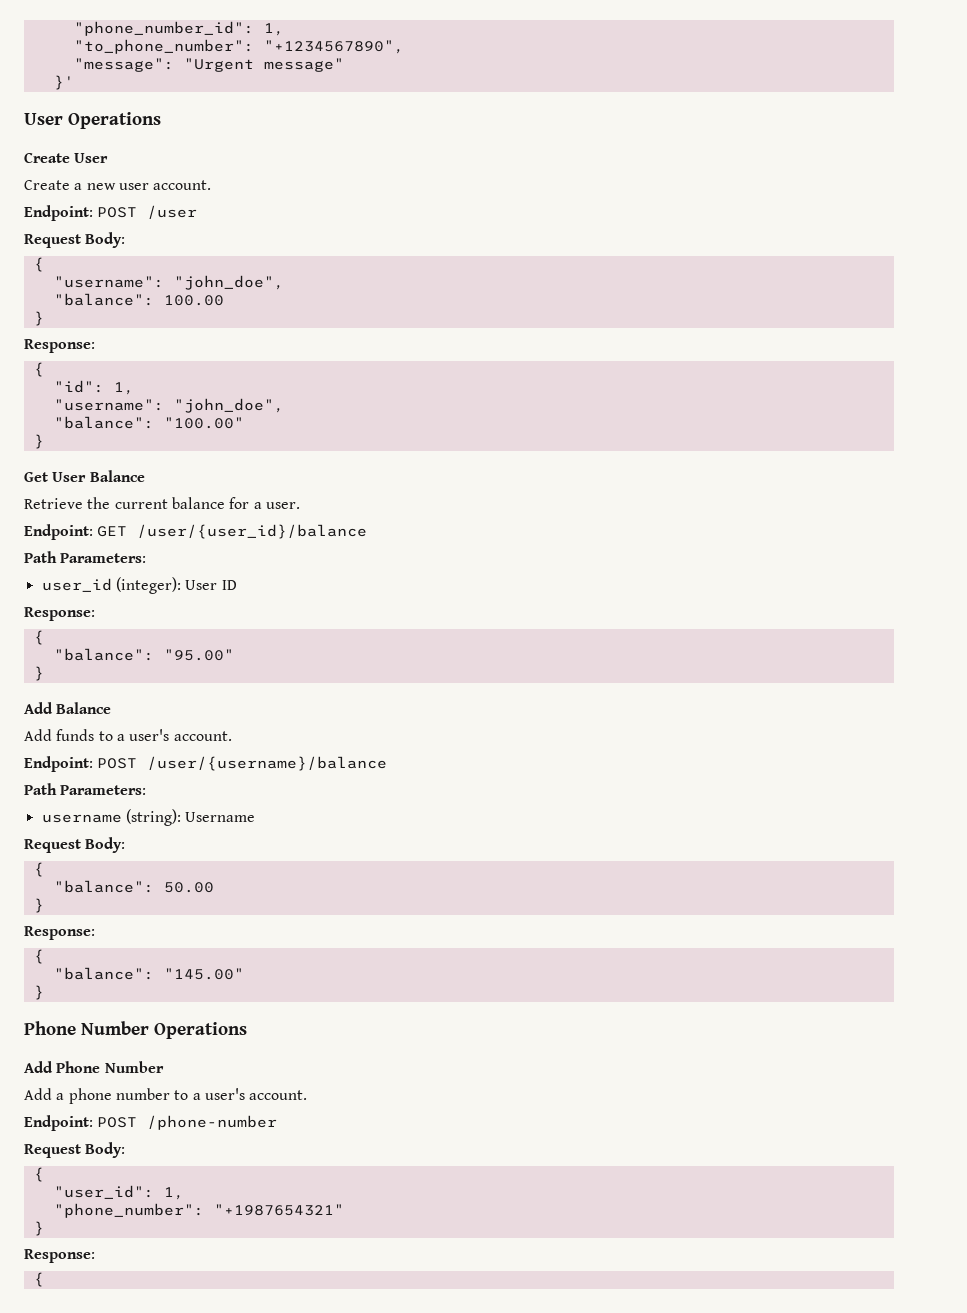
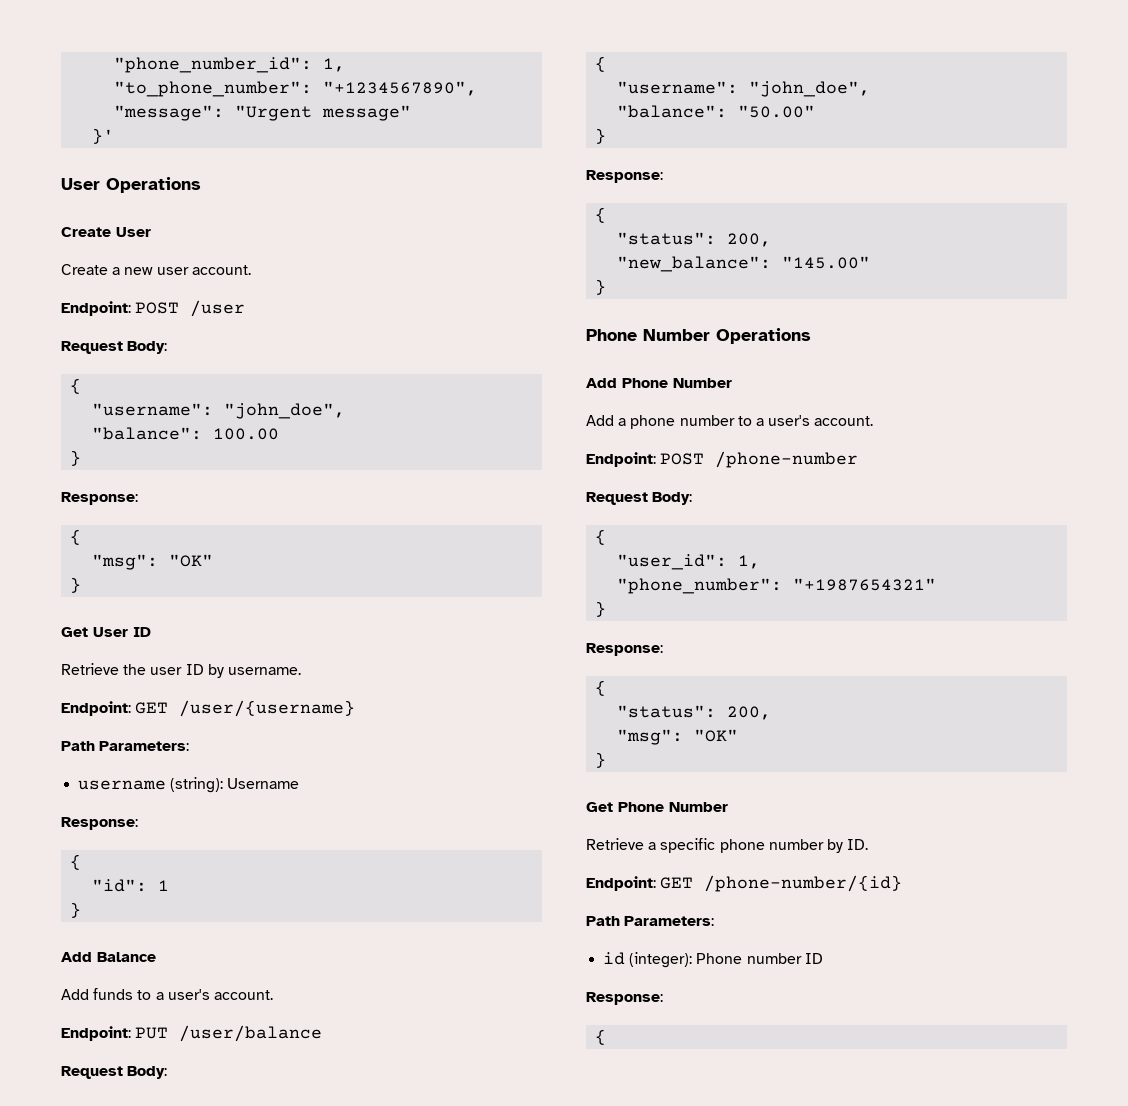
[53,380,134,395] [53,398,284,413] [53,416,244,429] "id": 1, // "username": "john_doe", // "balance": "100.00" -> [92,554,214,570] "msg": "OK"
[89,470,145,482] Balance -> [133,627,151,637] ID
[114,497,300,509] [24,524,368,540] [24,551,147,563] [41,577,237,594] [24,607,95,621] [33,630,44,645] [53,648,234,661] current balance for a user. // Endpoint: GET /user/{user_id}/balance // Path Parameters: // user_id (integer): User ID // Response: // { // "balance": "95.00" -> [150,664,301,678] [61,700,356,717] [61,741,190,751] [78,777,300,793] [61,817,138,830] [70,854,82,870] [92,879,170,892] user ID by username. // Endpoint: GET /user/{username} // Path Parameters: // username (string): Username // Response: // { // "id": 1
[97,756,388,771] [24,783,147,795] [41,809,256,826] [24,837,126,853] [33,862,44,877] [53,880,214,893] [33,898,44,913] [24,926,95,940] [33,949,44,964] [53,967,154,980] POST /user/{username}/balance // Path Parameters: // username (string): Username // Request Body: // { // "balance": 50.00 // } // Response: // { // "balance": -> [135,1025,323,1042] [61,1066,168,1079] [595,56,607,72] [617,81,871,97] [617,105,816,118] [595,128,607,144] [586,170,663,183] [595,207,607,223] [617,232,772,247] [617,256,772,272] PUT /user/balance // Request Body: // { // "username": "john_doe", // "balance": "50.00" // } // Response: // { // "status": 200, // "new_balance":
(44, 1279) none -> [617,705,772,720] [617,729,739,745] [595,752,607,768] [586,802,728,812] [586,838,869,853] [586,875,903,892] [586,916,715,926] [603,952,823,968] [586,992,663,1005] [595,1029,607,1045] // "status": 200, // "msg": "OK" // } // Get Phone Number // Retrieve a specific phone number by ID. // Endpoint: GET /phone-number/{id} // Path Parameters: // id (integer): Phone number ID // Response: // {

